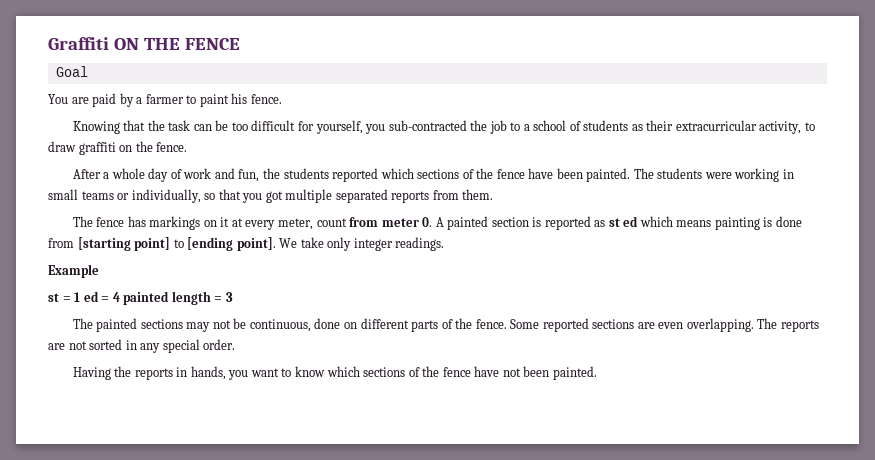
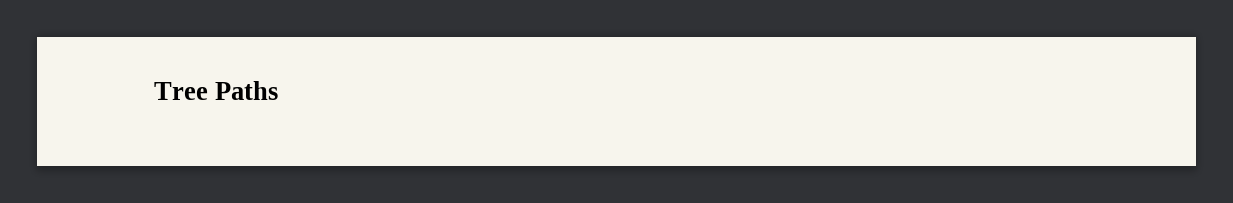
[48,37,240,50] [55,66,88,77] [48,93,282,107] [72,120,815,134] [48,141,188,155] [72,168,794,182] [48,189,494,203] [72,216,802,230] [48,237,445,251] [48,264,99,278] [48,291,233,305] [72,318,819,332] [48,339,236,353] [72,366,597,380] Graffiti ON THE FENCE // Goal // You are paid by a farmer to paint his fence. // Knowing that the task can be too difficult for yourself, you sub-contracted the job to a school of students as their extracurricular activity, to draw graffiti on the fence. // After a whole day of work and fun, the students reported which sections of the fence have been painted. The students were working in small teams or individually, so that you got multiple separated reports from them. // The fence has markings on it at every meter, count from meter 0. A painted section is reported as st ed which means painting is done from [starting point] to [ending point]. We take only integer readings. // Example // st = 1 ed = 4 painted length = 3 // The painted sections may not be continuous, done on different parts of the fence. Some reported sections are even overlapping. The reports are not sorted in any special order. // Having the reports in hands, you want to know which sections of the fence have not been painted. -> [154,81,279,100] Tree Paths

